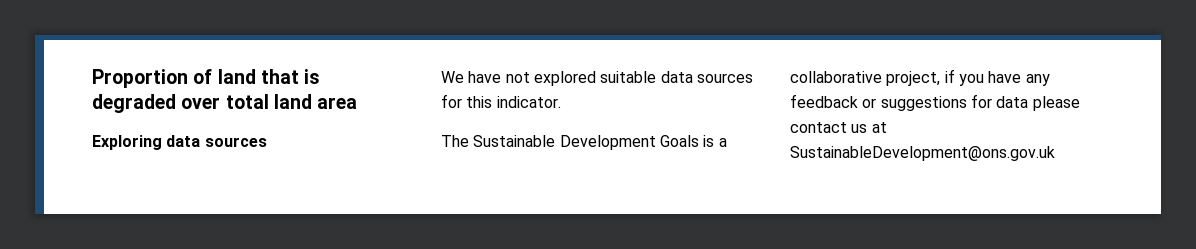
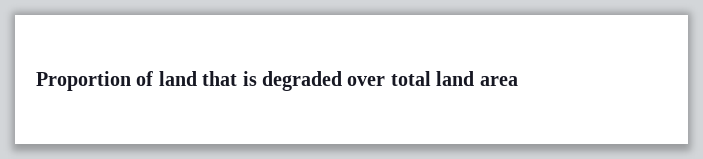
[92,135,267,150] [441,71,753,86] [441,94,561,108] [441,135,727,150] [790,69,1050,86] [790,94,1080,111] [790,122,887,133] [790,146,1055,161] // Exploring data sources // We have not explored suitable data sources for this indicator. // The Sustainable Development Goals is a collaborative project, if you have any feedback or suggestions for data please contact us at SustainableDevelopment@ons.gov.uk -> (518, 81) none

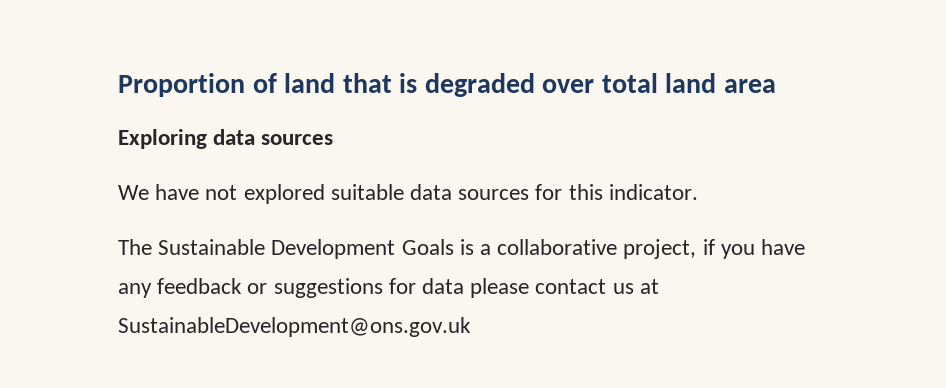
(518, 81) none -> [118,129,334,149] [118,184,698,204] [118,239,806,259] [118,278,659,298] [118,317,471,337] // Exploring data sources // We have not explored suitable data sources for this indicator. // The Sustainable Development Goals is a collaborative project, if you have any feedback or suggestions for data please contact us at SustainableDevelopment@ons.gov.uk

